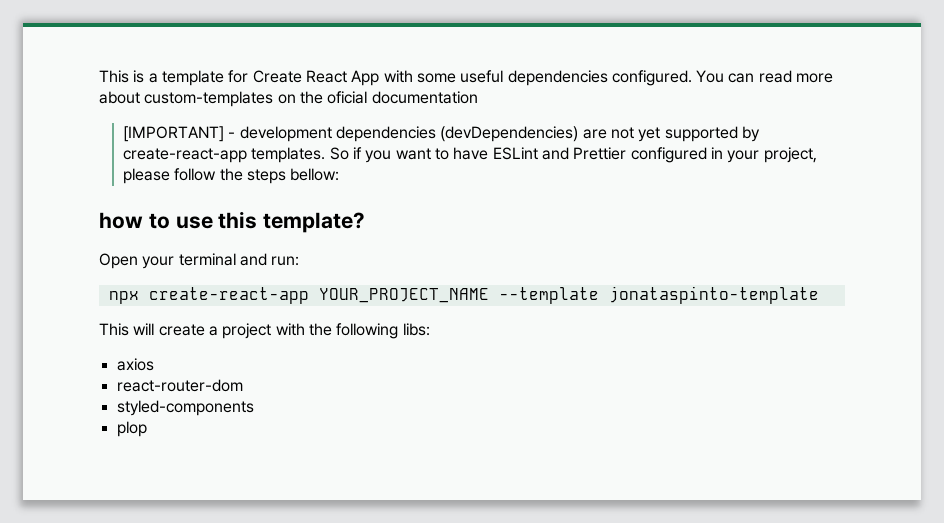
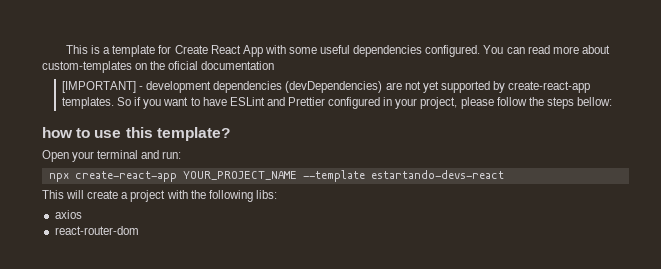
[608,286,819,304] jonataspinto-template -> [370,170,504,179] estartando-devs-react
[116,400,254,416] [116,421,147,437] // styled-components // plop -> (139, 230) none

